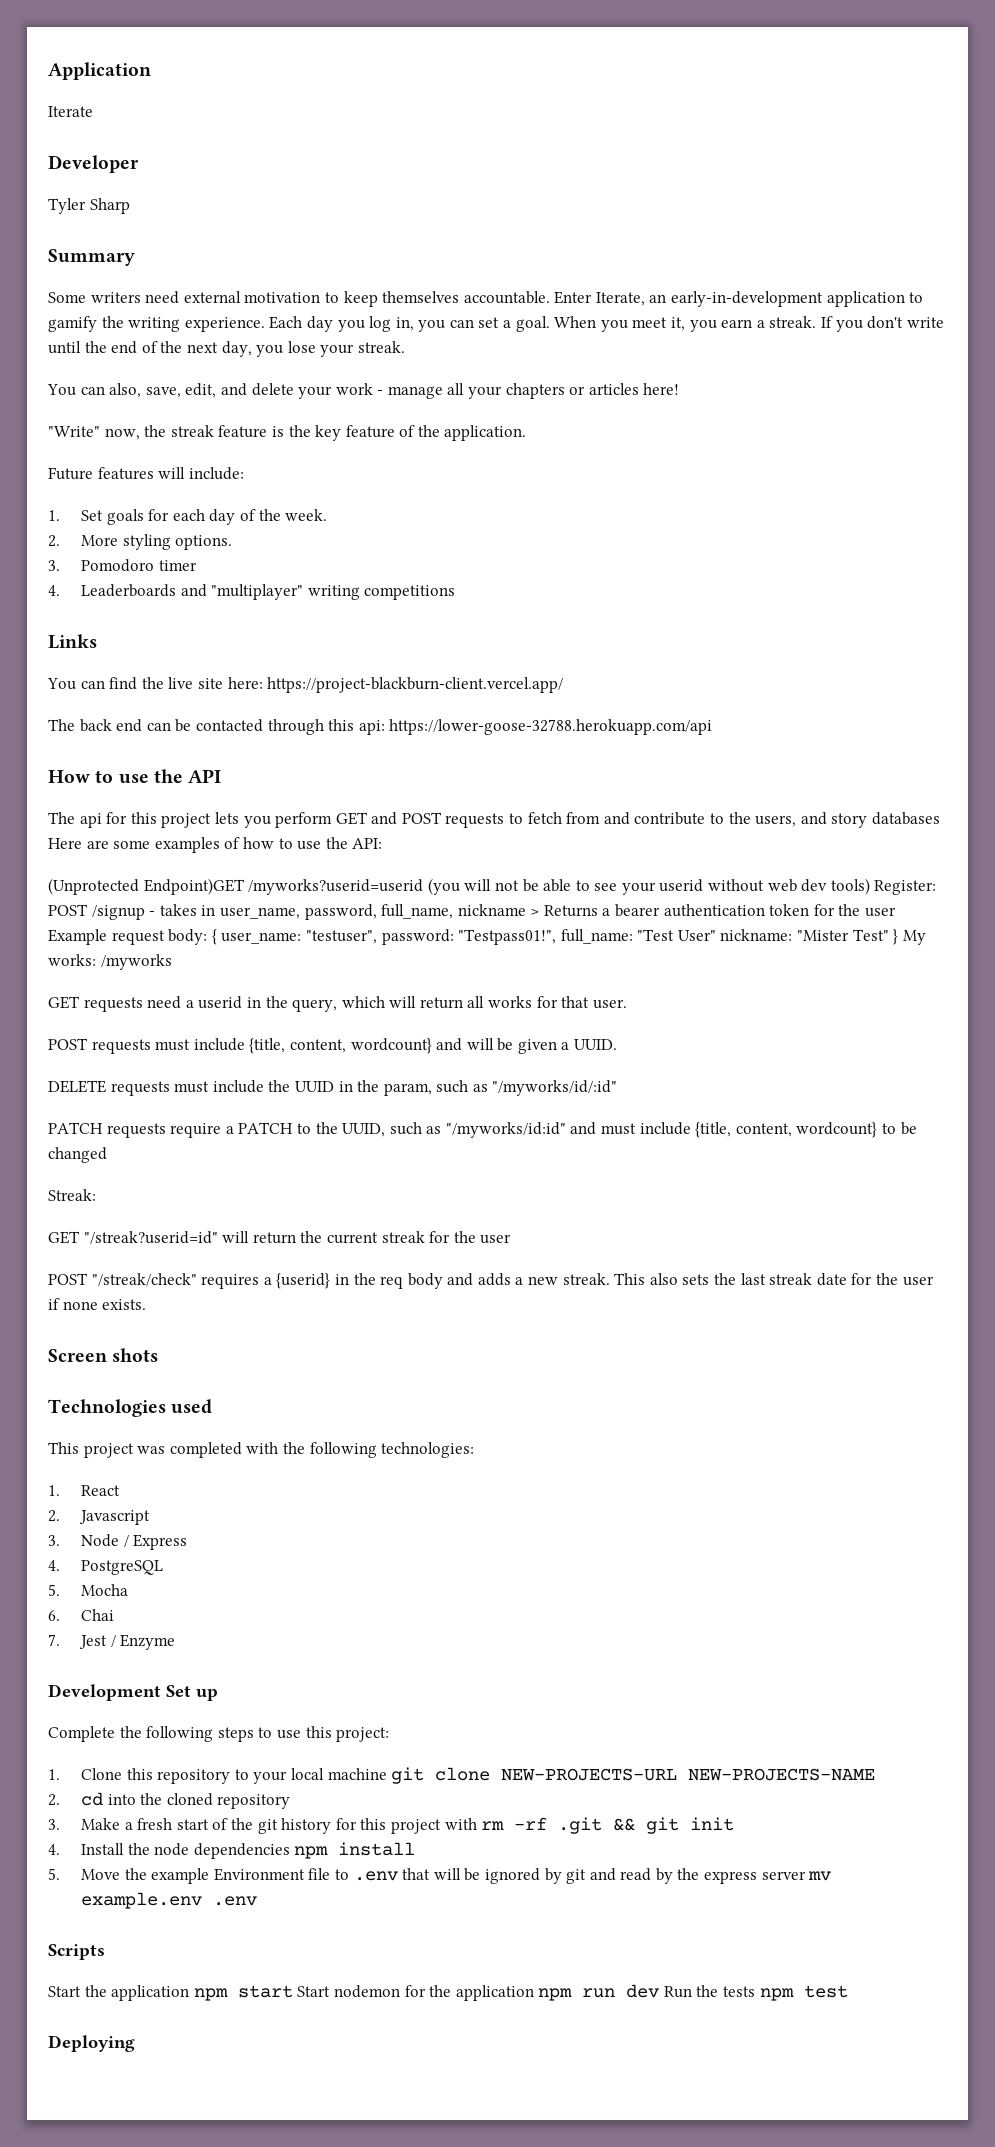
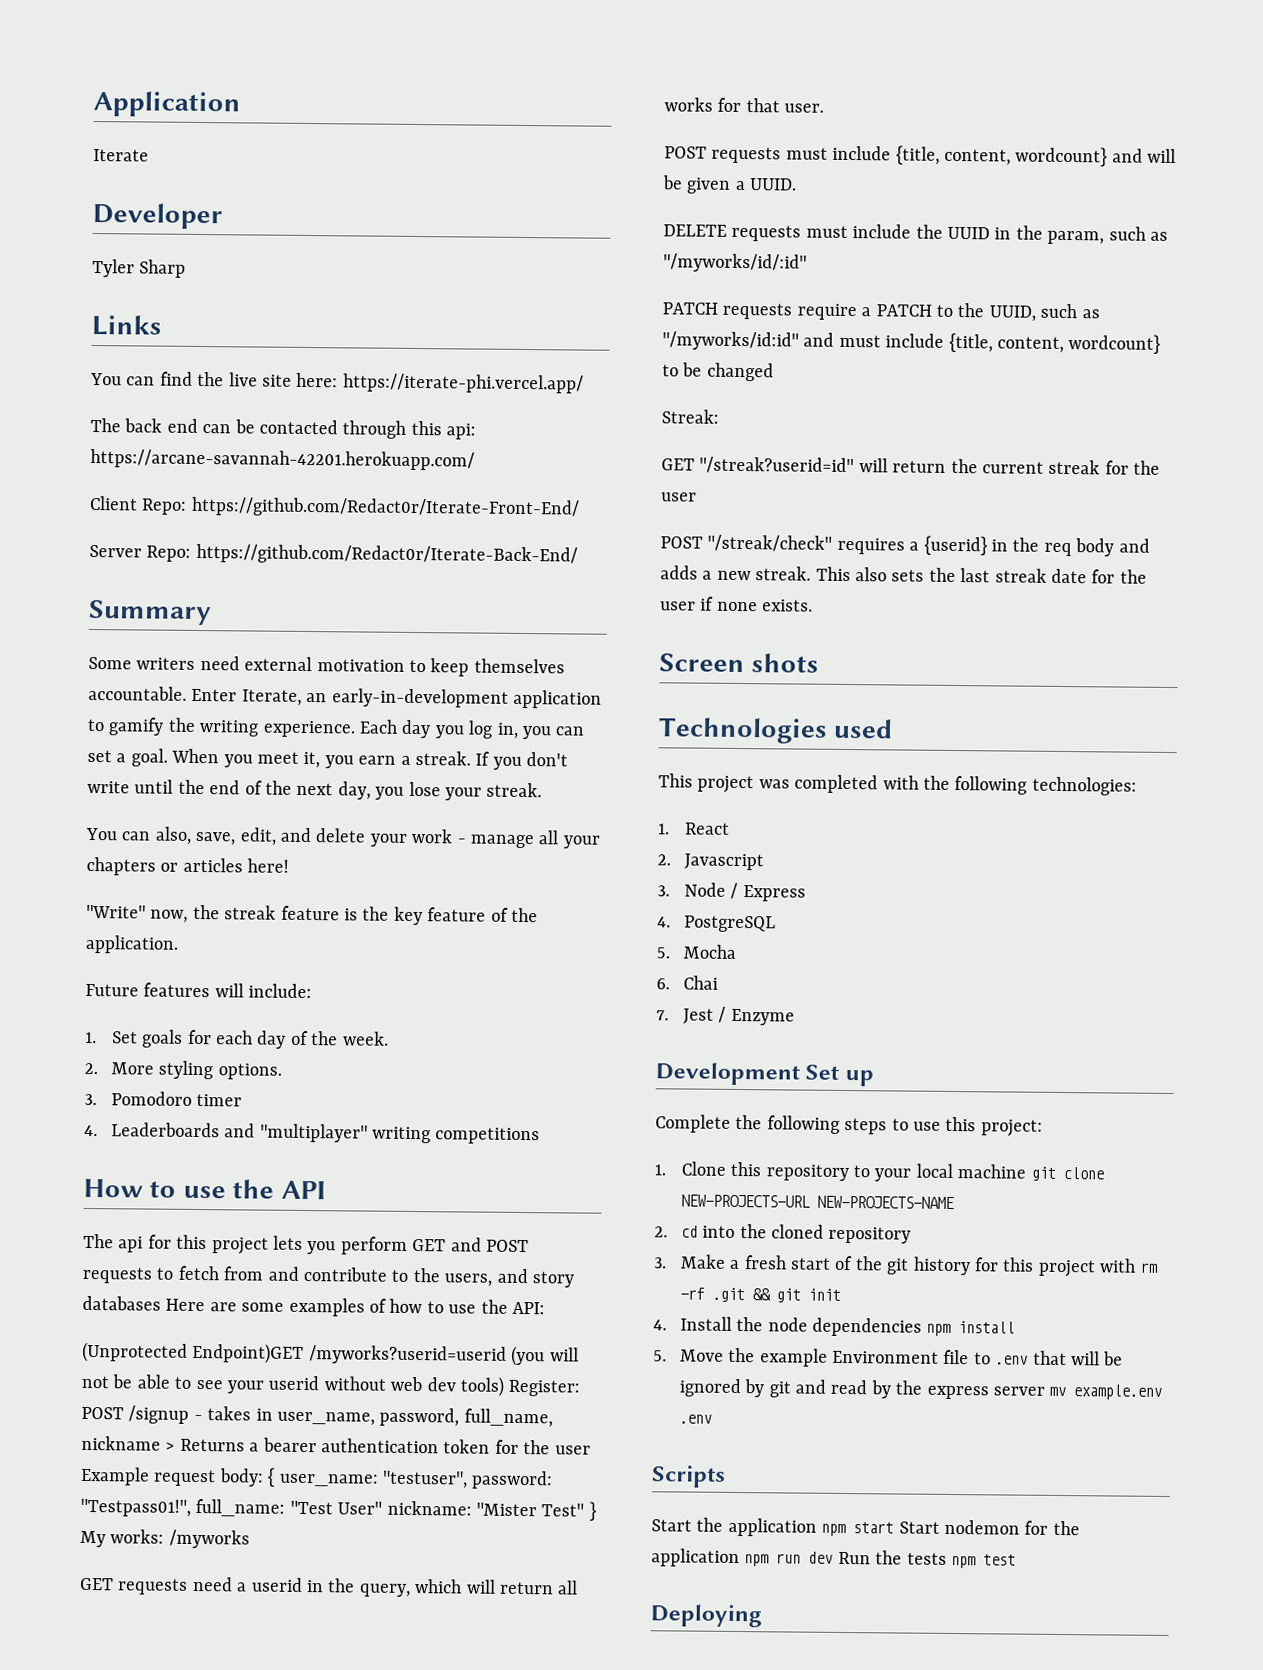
(130, 206) none -> [91,314,162,336] [90,371,584,394] [90,417,477,440] [90,448,475,471] [89,495,580,519] [89,543,578,566] // Links // You can find the live site here: https://iterate-phi.vercel.app/ // The back end can be contacted through this api: https://arcane-savannah-42201.herokuapp.com/ // Client Repo: https://github.com/Redact0r/Iterate-Front-End/ // Server Repo: https://github.com/Redact0r/Iterate-Back-End/
[48,634,97,649] [47,677,564,693] [48,719,713,735] // Links // You can find the live site here: https://project-blackburn-client.vercel.app/ // The back end can be contacted through this api: https://lower-goose-32788.herokuapp.com/api -> (541, 1136) none

